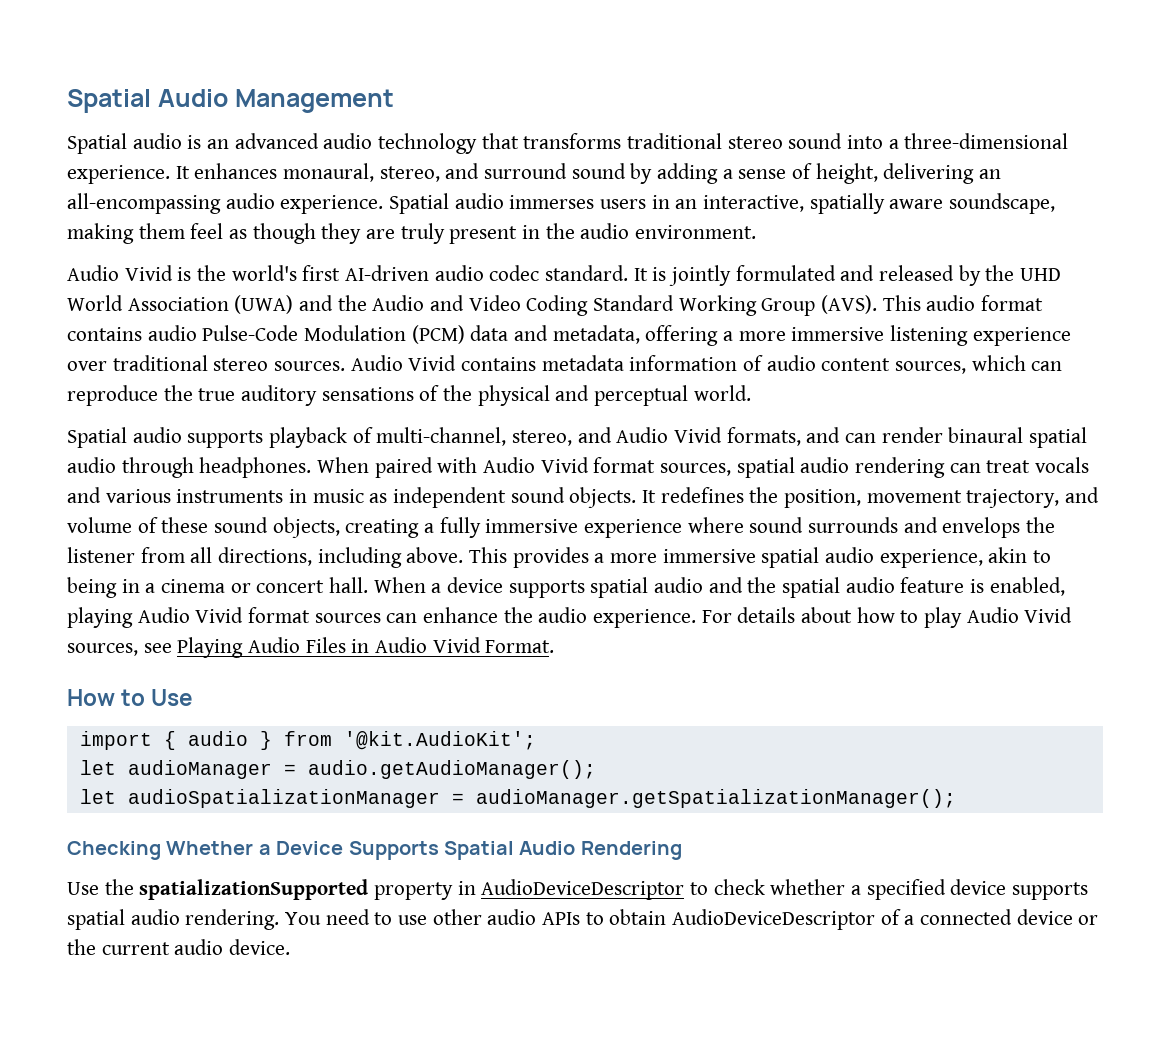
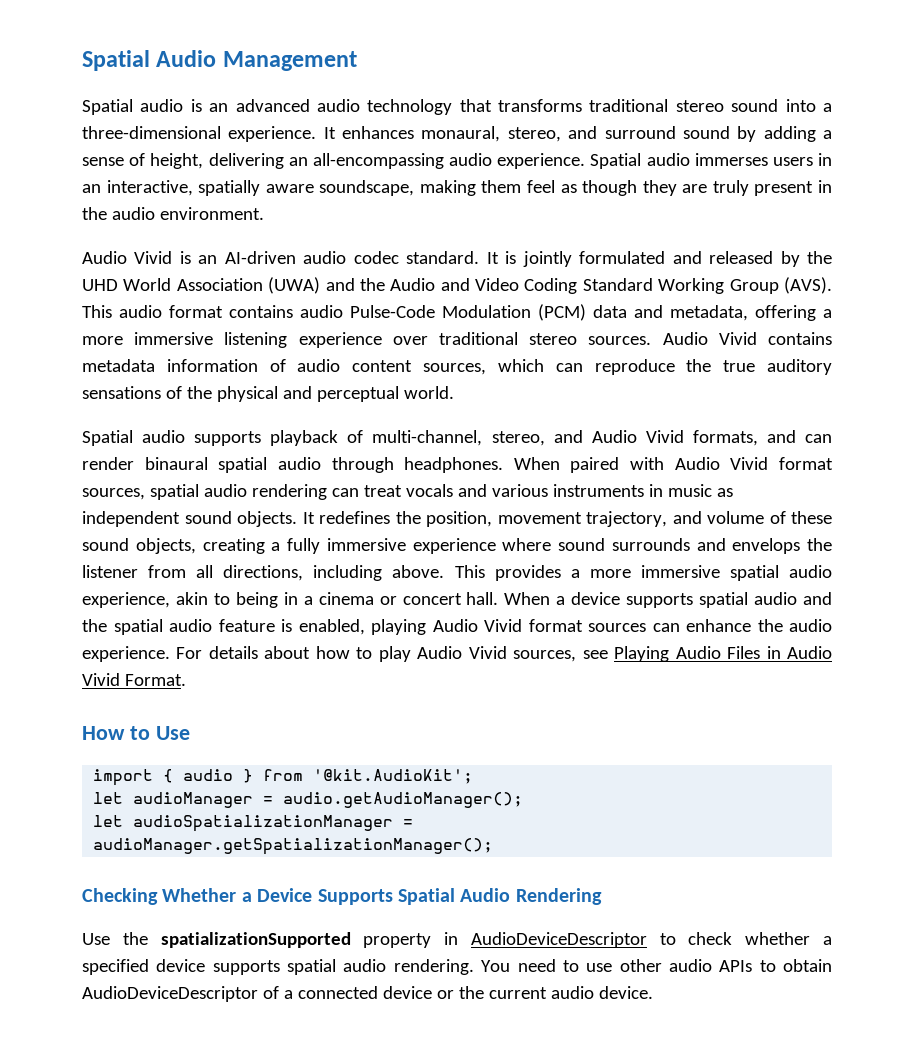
[197,265,341,281] the world's first -> [198,255,218,264] an

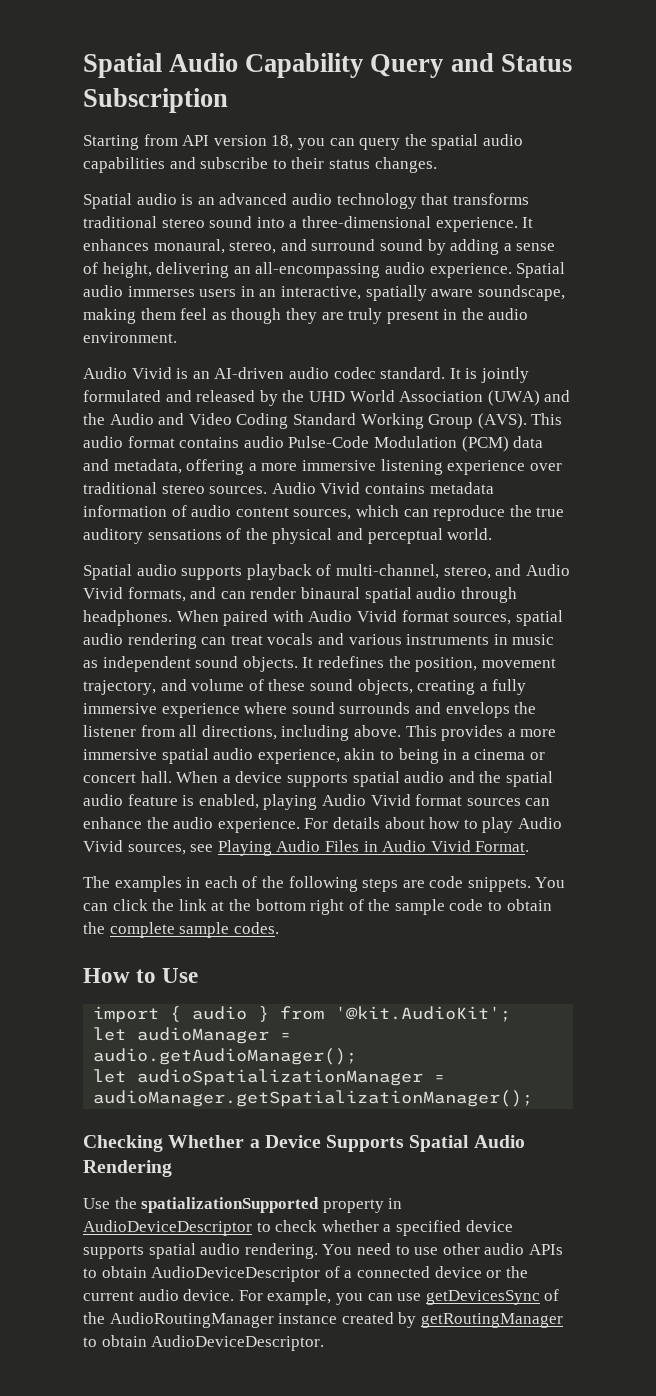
[82,50,357,71] Spatial Audio Management -> [83,53,572,78] [83,88,228,113] [83,134,523,150] [83,157,437,173] Spatial Audio Capability Query and Status Subscription // Starting from API version 18, you can query the spatial audio capabilities and subscribe to their status changes.
(186, 680) none -> [83,876,566,892] [83,899,552,915] [83,922,279,938] // The examples in each of the following steps are code snippets. You can click the link at the bottom right of the sample code to obtain the complete sample codes.
(653, 992) none -> [238,1289,560,1305] [83,1312,563,1328] [83,1335,325,1351] For example, you can use getDevicesSync of the AudioRoutingManager instance created by getRoutingManager to obtain AudioDeviceDescriptor.

